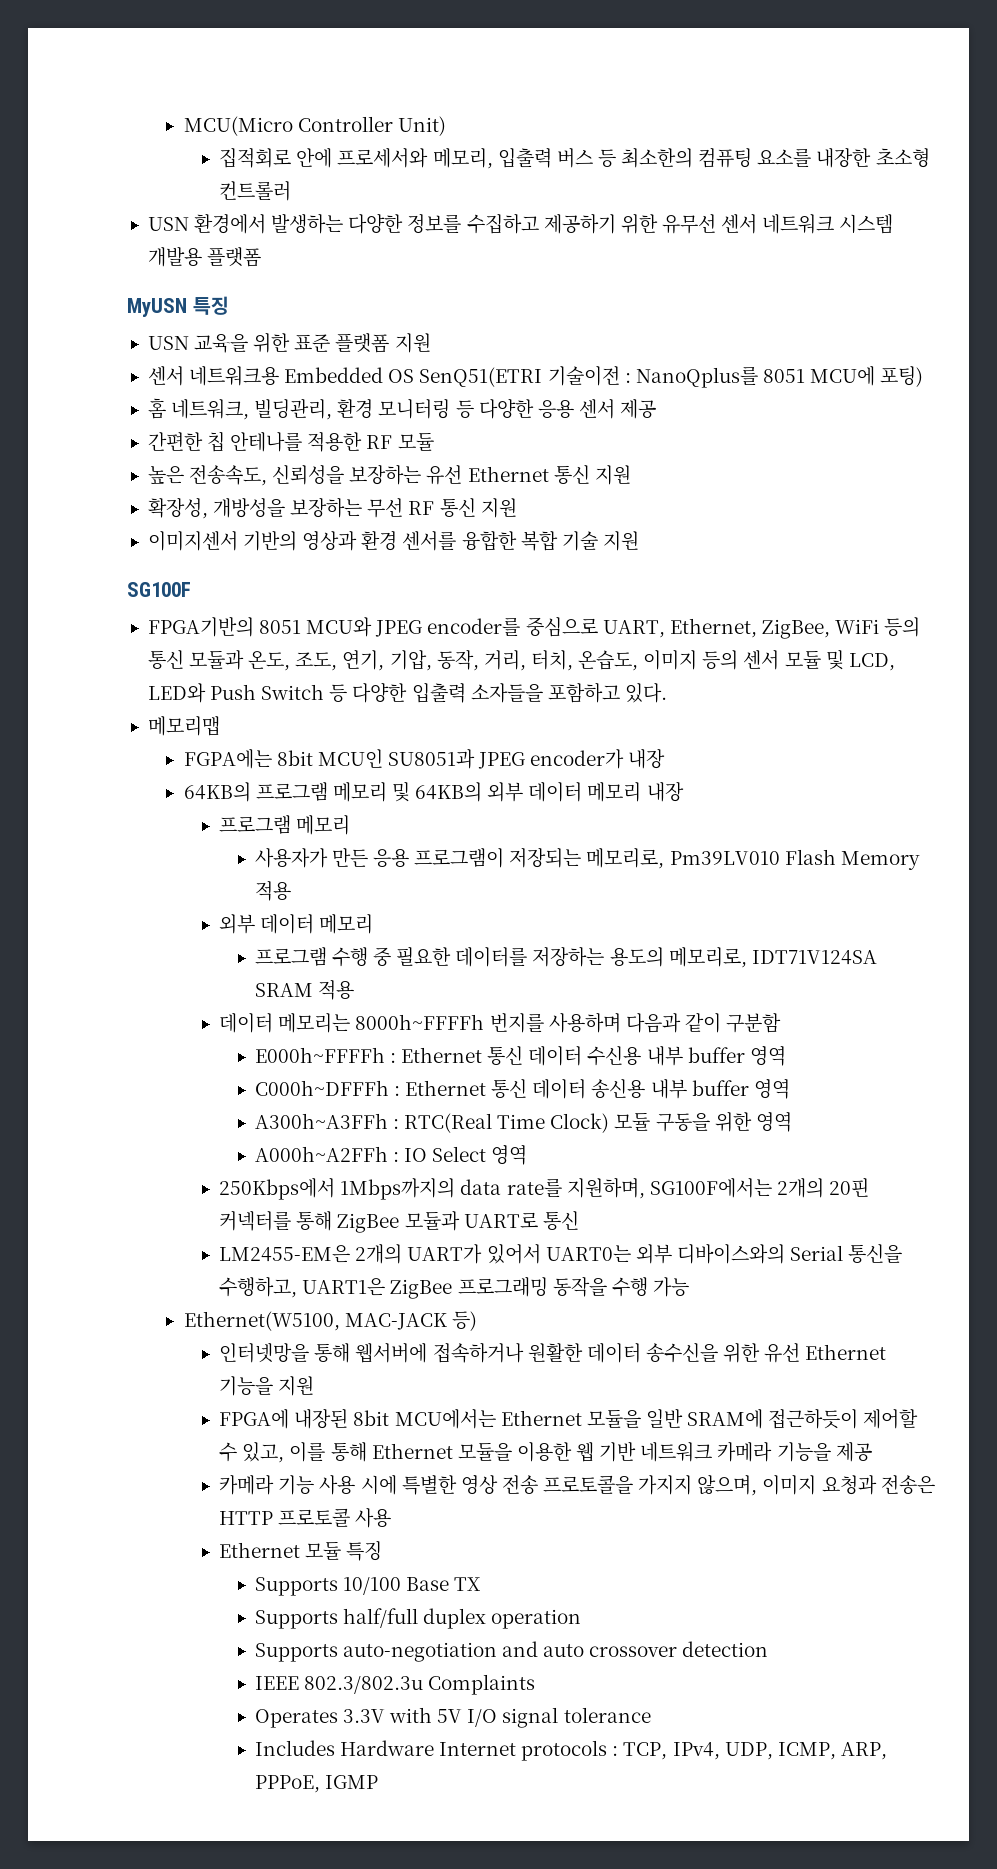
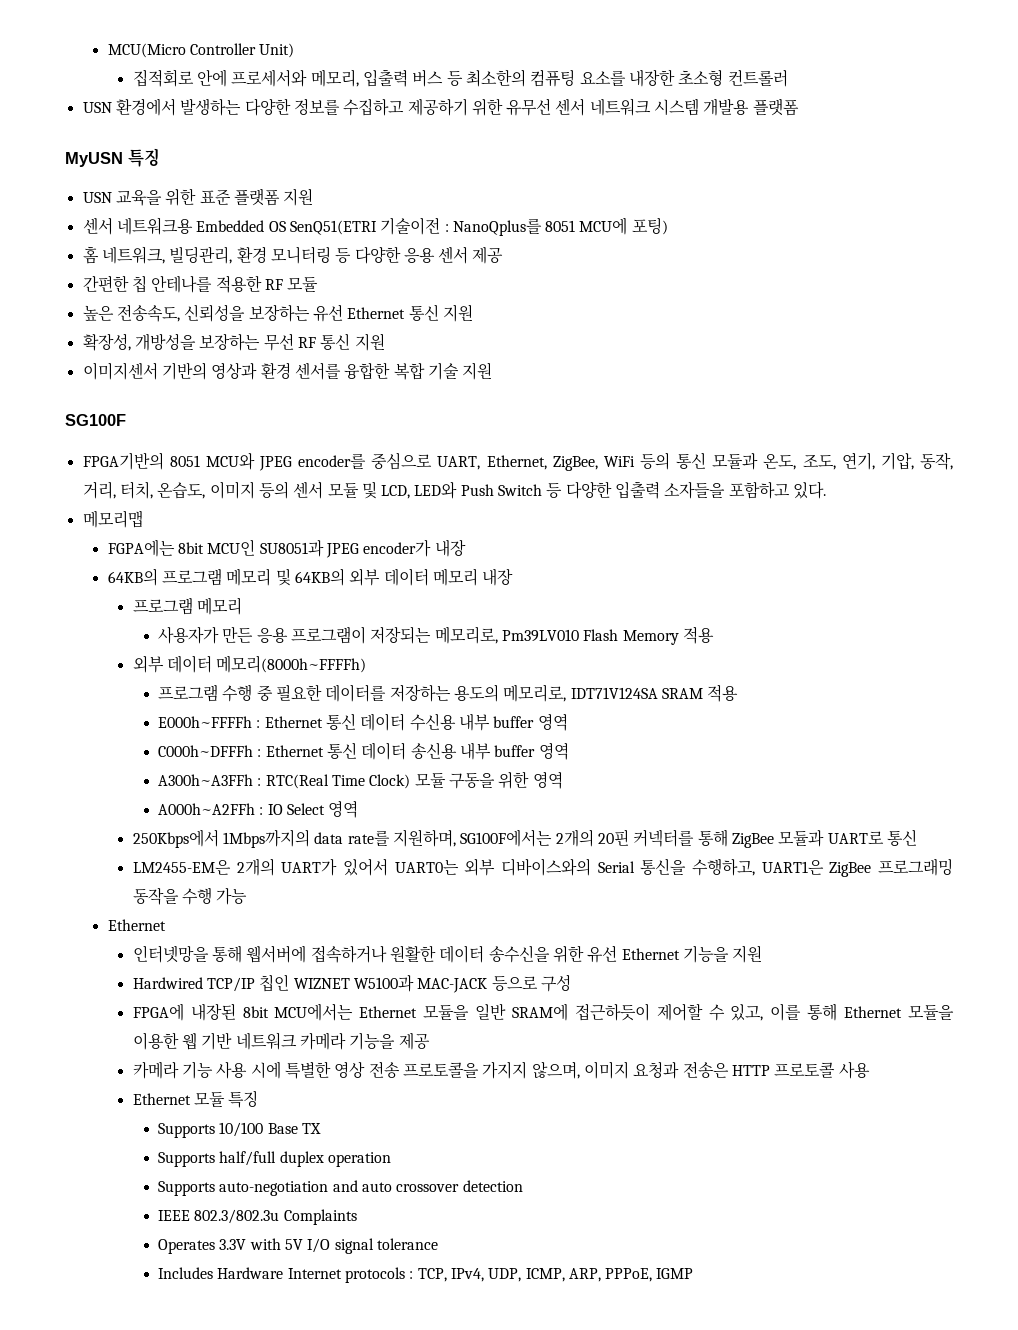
[319,914,374,934] 메모리 -> [216,655,367,673] 메모리(8000h~FFFFh)
[219,1013,782,1033] // 데이터 메모리는 8000h~FFFFh 번지를 사용하며 다음과 같이 구분함 -> (739, 693) none
[183,1311,477,1331] Ethernet(W5100, MAC-JACK 등) -> [107,919,166,931] Ethernet
(315, 1386) none -> [132,974,572,993] // Hardwired TCP/IP 칩인 WIZNET W5100과 MAC-JACK 등으로 구성

